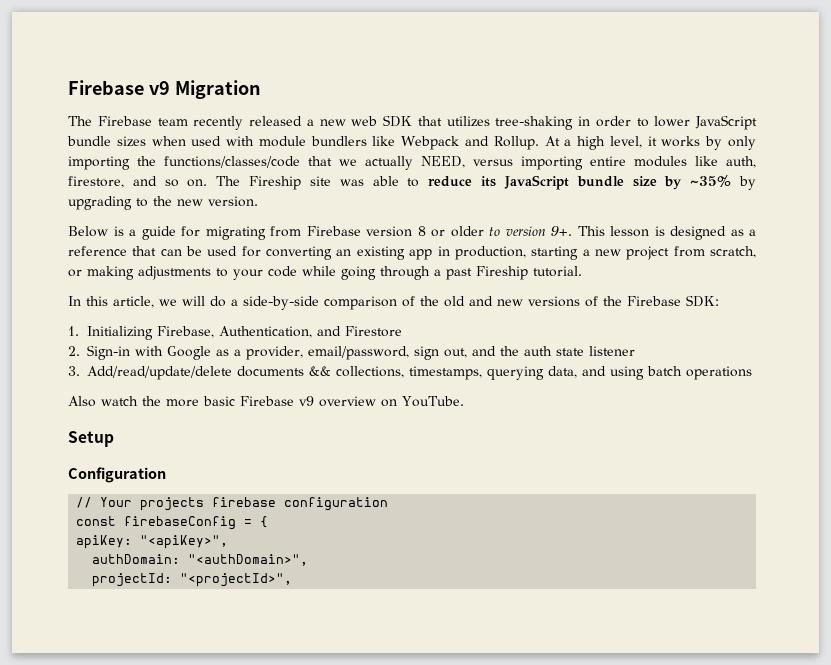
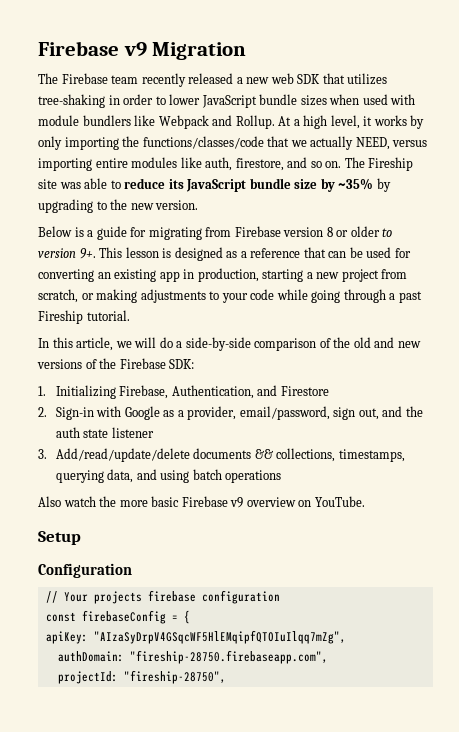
[140,535,229,549] "<apiKey>", -> [93,630,346,644] "AIzaSyDrpV4GSqcWF5HlEMqipfQTOIuIlqq7mZg",
[188,554,309,566] "<authDomain>", -> [129,650,328,664] "fireship-28750.firebaseapp.com",
[180,573,293,587] "<projectId>", -> [123,670,226,684] "fireship-28750",

